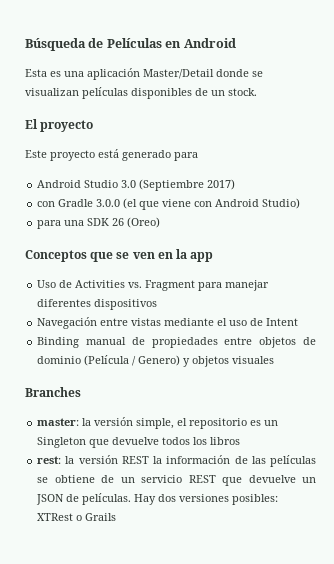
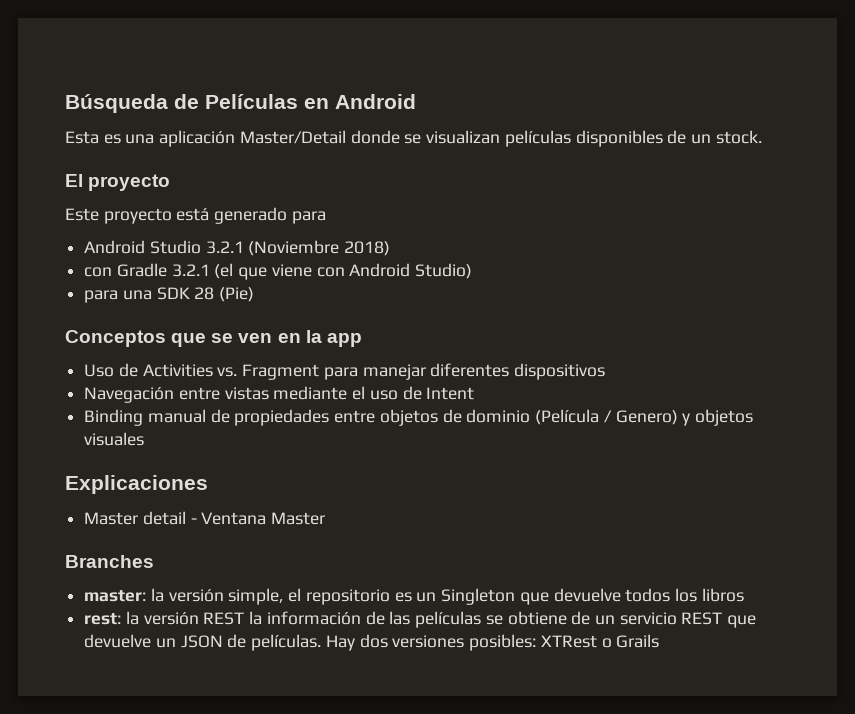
[121,179,236,191] 3.0 (Septiembre 2017) -> [205,240,391,256] 3.2.1 (Noviembre 2018)
[96,199,121,207] 3.0.0 -> [171,264,210,277] 3.2.1
[112,217,161,228] 26 (Oreo) -> [194,287,255,302] 28 (Pie)
(275, 360) none -> [65,475,208,494] [84,511,326,525] // Explicaciones // Master detail - Ventana Master

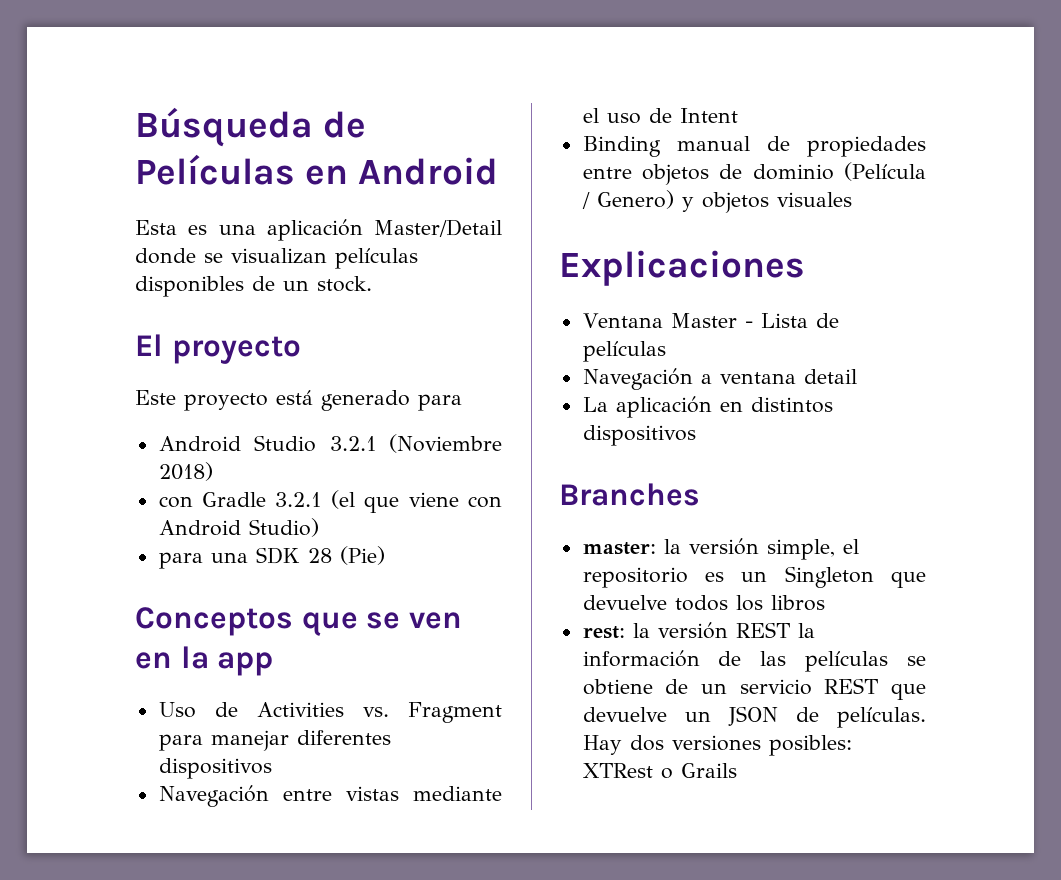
[84,511,197,525] Master detail - -> (805, 268) none
(326, 518) none -> [744,313,839,328] [582,341,666,362] [582,368,857,390] [582,396,833,418] [582,425,696,446] - Lista de películas // Navegación a ventana detail // La aplicación en distintos dispositivos

